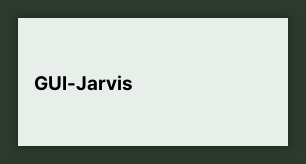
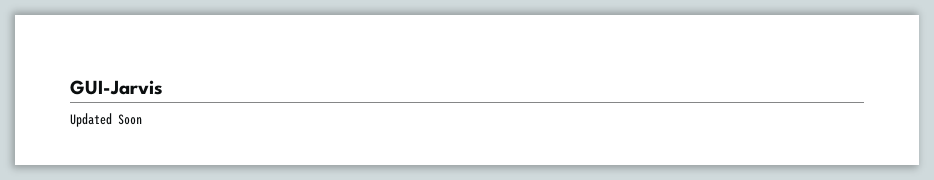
(133, 83) none -> [70,113,142,127] // Updated Soon

